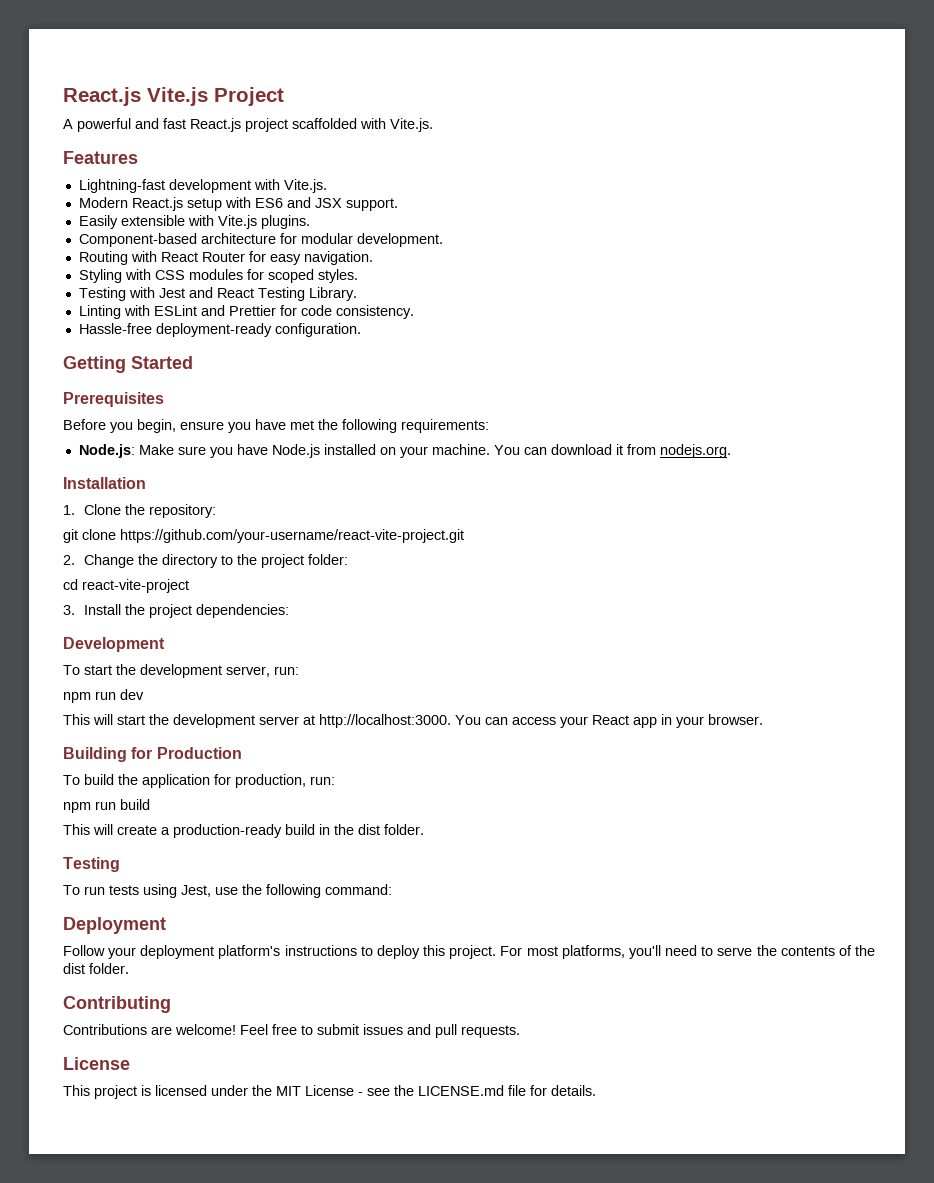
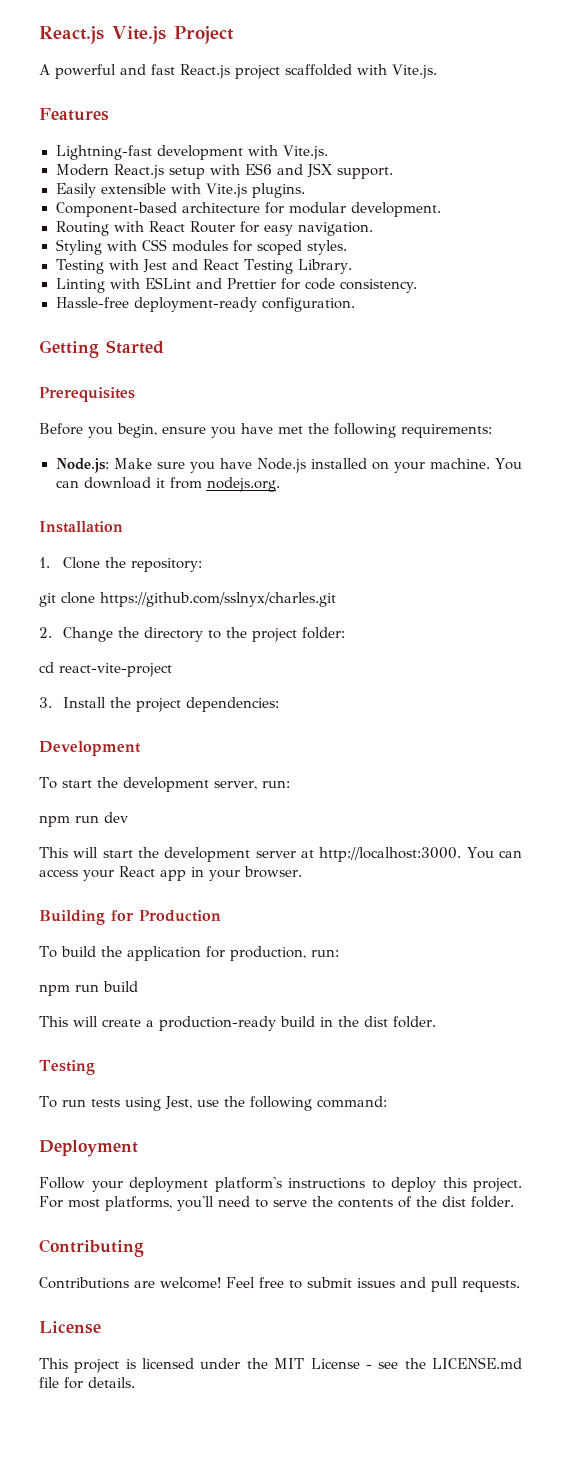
[120,529,464,543] https://github.com/your-username/react-vite-project.git -> [100,592,336,607] https://github.com/sslnyx/charles.git

